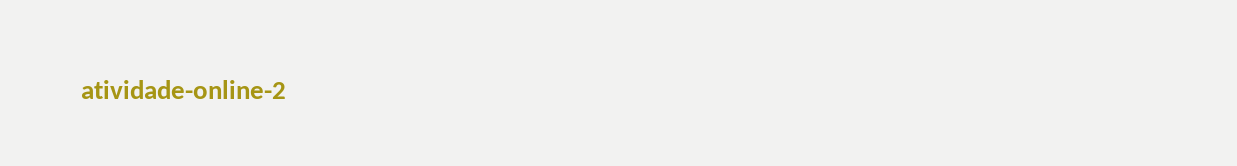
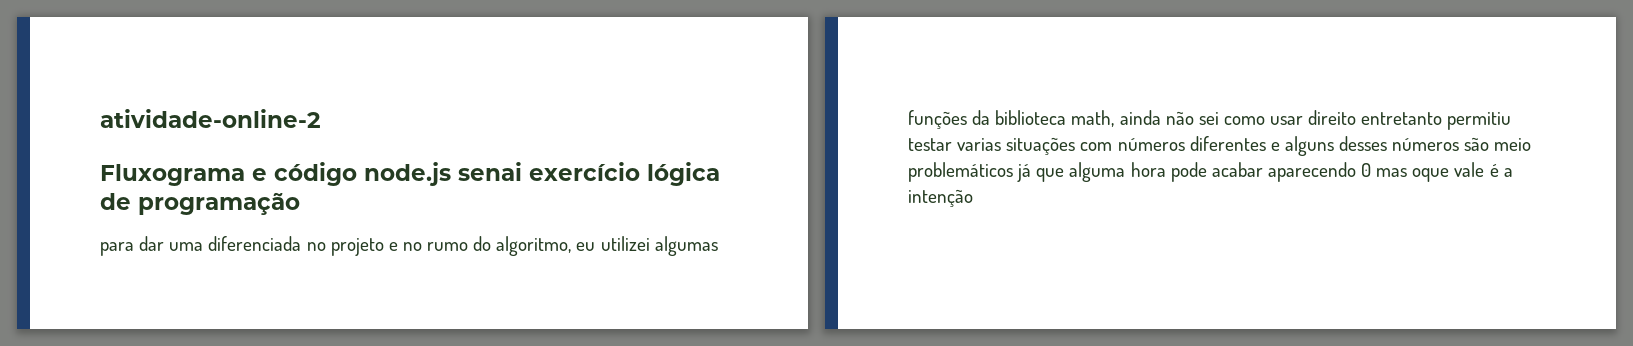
(286, 89) none -> [100,162,720,186] [100,192,300,215] [100,236,718,256] [908,110,1512,130] [908,136,1532,156] [908,162,1513,182] [908,189,973,207] // Fluxograma e código node.js senai exercício lógica de programação // para dar uma diferenciada no projeto e no rumo do algoritmo, eu utilizei algumas funções da biblioteca math, ainda não sei como usar direito entretanto permitiu testar varias situações com números diferentes e alguns desses números são meio problemáticos já que alguma hora pode acabar aparecendo 0 mas oque vale é a intenção

